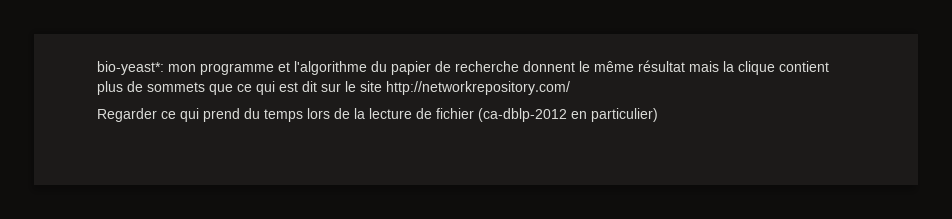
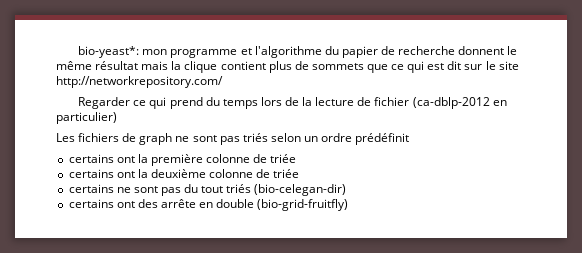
(658, 115) none -> [56,133,410,145] [68,154,297,166] [68,169,300,178] [68,184,347,196] [68,199,349,211] // Les fichiers de graph ne sont pas triés selon un ordre prédéfinit // certains ont la première colonne de triée // certains ont la deuxième colonne de triée // certains ne sont pas du tout triés (bio-celegan-dir) // certains ont des arrête en double (bio-grid-fruitfly)

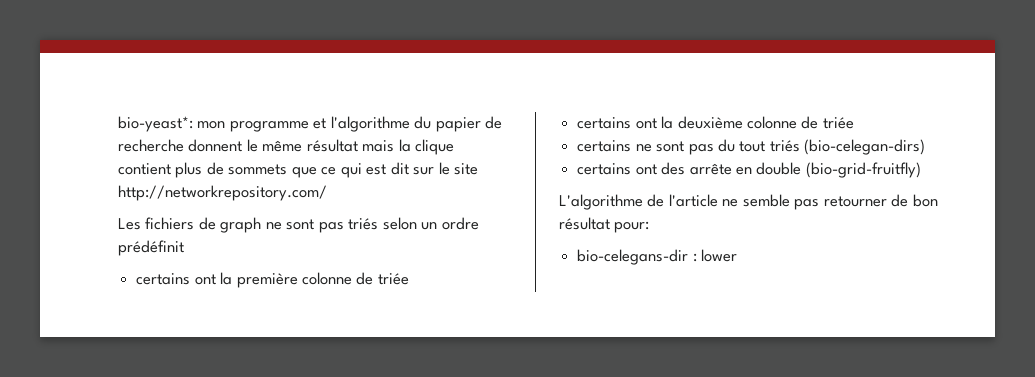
[78,97,507,109] [56,112,117,124] // Regarder ce qui prend du temps lors de la lecture de fichier (ca-dblp-2012 en particulier) -> (327, 193) none
[254,184,347,196] (bio-celegan-dir) -> [804,139,926,155] (bio-celegan-dirs)
(349, 205) none -> [559,194,938,210] [559,217,650,233] [577,249,738,265] // L'algorithme de l'article ne semble pas retourner de bon résultat pour: // bio-celegans-dir : lower

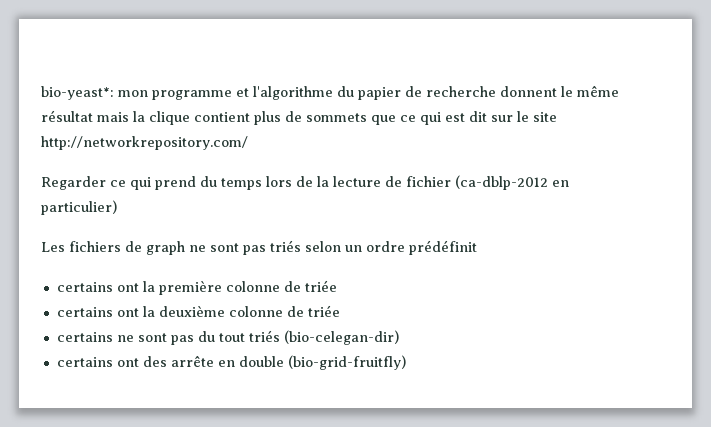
(327, 193) none -> [41,175,569,190] [41,200,117,215] // Regarder ce qui prend du temps lors de la lecture de fichier (ca-dblp-2012 en particulier)
[804,139,926,155] (bio-celegan-dirs) -> [283,330,399,345] (bio-celegan-dir)
[559,194,938,210] [559,217,650,233] [577,249,738,265] // L'algorithme de l'article ne semble pas retourner de bon résultat pour: // bio-celegans-dir : lower -> (406, 362) none

